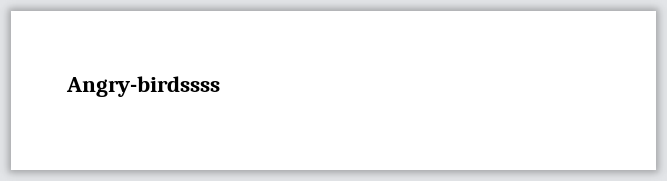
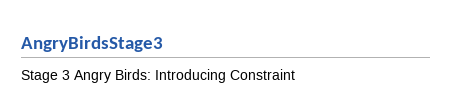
[66,76,220,97] Angry-birdssss -> [21,36,163,52] [21,69,295,83] AngryBirdsStage3 // Stage 3 Angry Birds: Introducing Constraint

